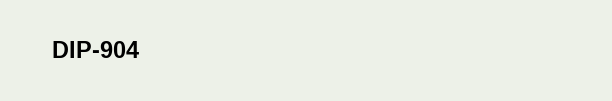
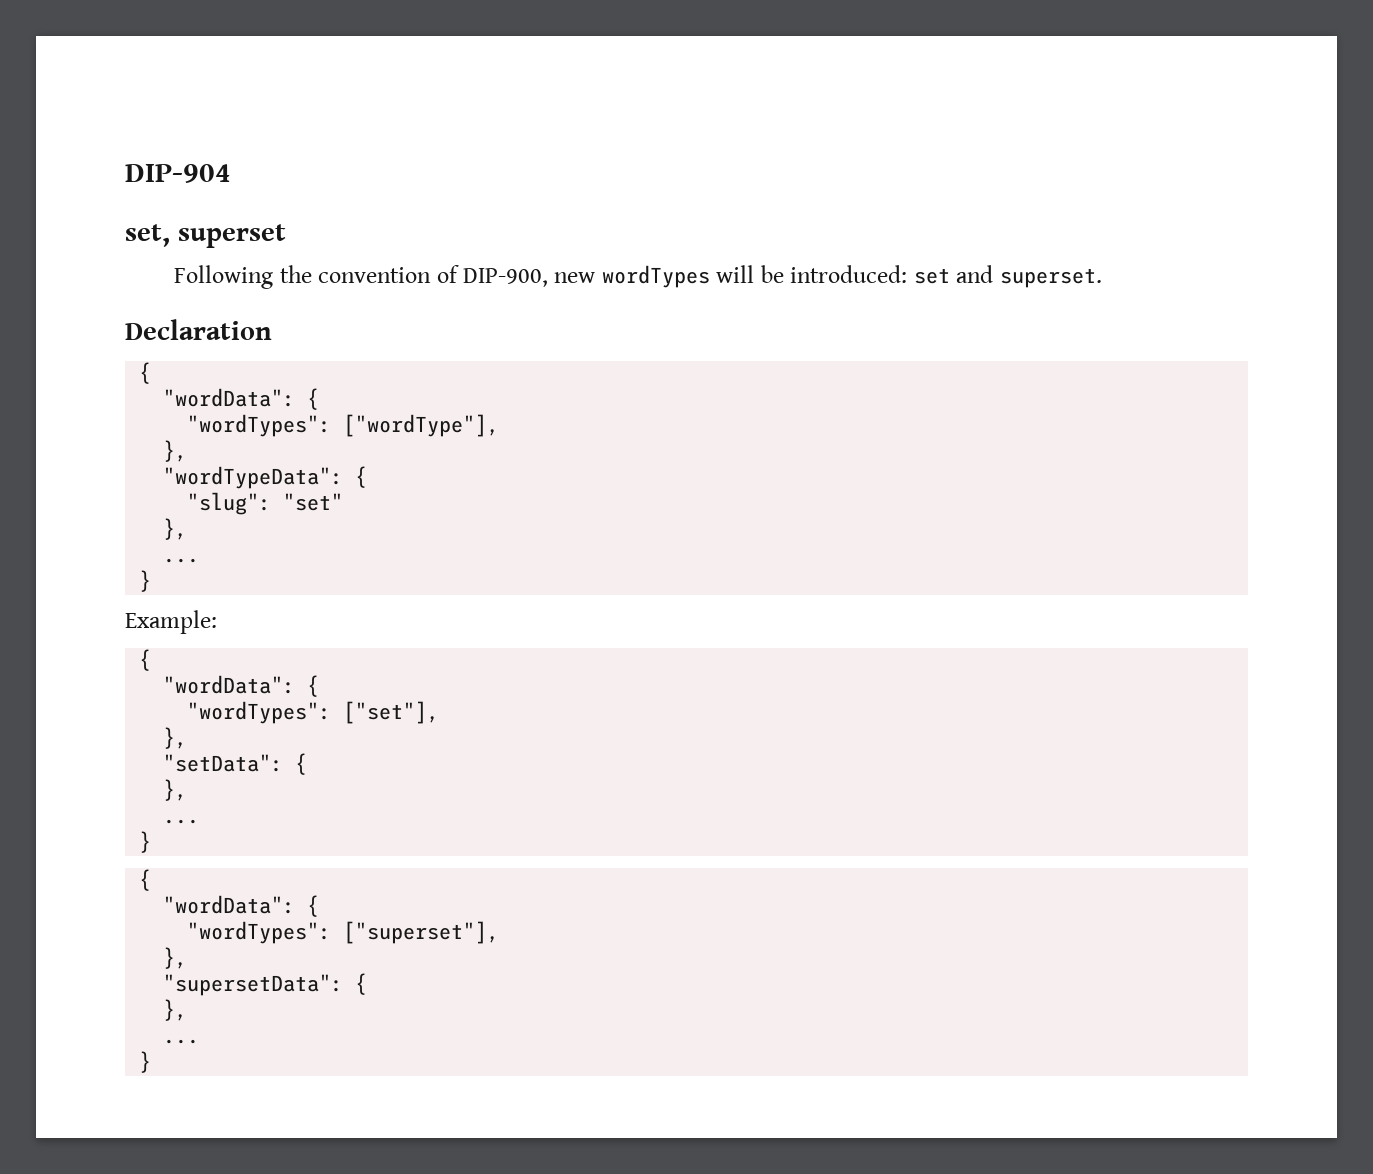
(139, 49) none -> [125,224,286,248] [174,265,1102,289] [125,319,272,340] [139,362,152,384] [163,388,320,410] [187,414,500,437] [163,440,188,462] [163,466,368,489] [187,492,344,515] [163,518,188,540] [163,558,200,563] [139,570,152,592] [125,610,217,634] [139,649,152,671] [163,675,320,697] [187,701,440,724] [163,727,188,749] [163,753,308,775] [163,779,188,801] [163,819,200,824] [139,831,152,853] [139,869,152,891] [163,895,320,917] [187,921,500,944] [163,947,188,969] [163,973,368,996] [163,999,188,1021] [163,1039,200,1044] [139,1051,152,1073] // set, superset // Following the convention of DIP-900, new wordTypes will be introduced: set and superset. // Declaration // { // "wordData": { // "wordTypes": ["wordType"], // }, // "wordTypeData": { // "slug": "set" // }, // ... // } // Example: // { // "wordData": { // "wordTypes": ["set"], // }, // "setData": { // }, // ... // } // { // "wordData": { // "wordTypes": ["superset"], // }, // "supersetData": { // }, // ... // }

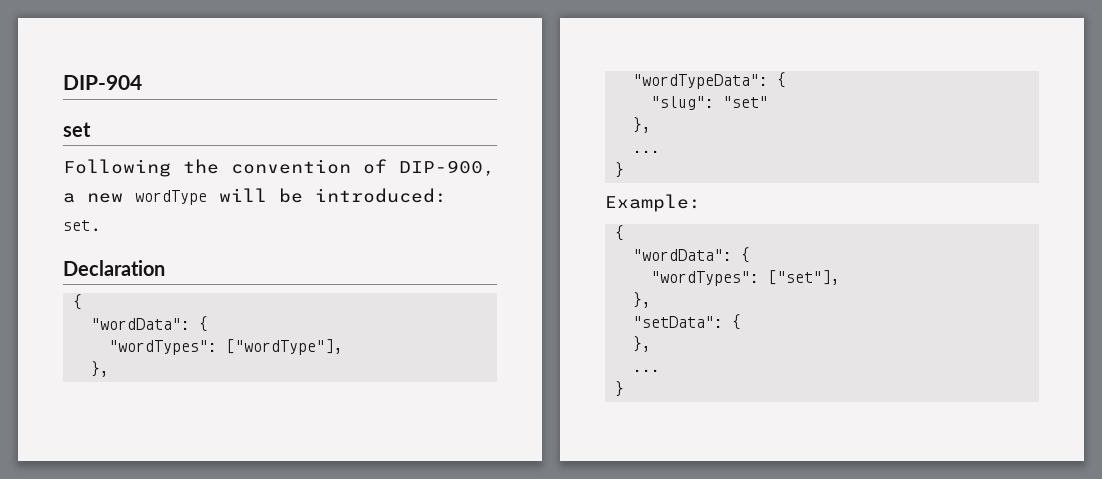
[125,224,286,248] set, superset -> [63,122,91,137] set
[554,265,1102,288] new wordTypes will be introduced: set and superset. -> [63,188,447,205] [63,220,102,232] a new wordType will be introduced: set.
[139,869,152,891] [163,895,320,917] [187,921,500,944] [163,947,188,969] [163,973,368,996] [163,999,188,1021] [163,1039,200,1044] [139,1051,152,1073] // { // "wordData": { // "wordTypes": ["superset"], // }, // "supersetData": { // }, // ... // } -> (625, 389) none

